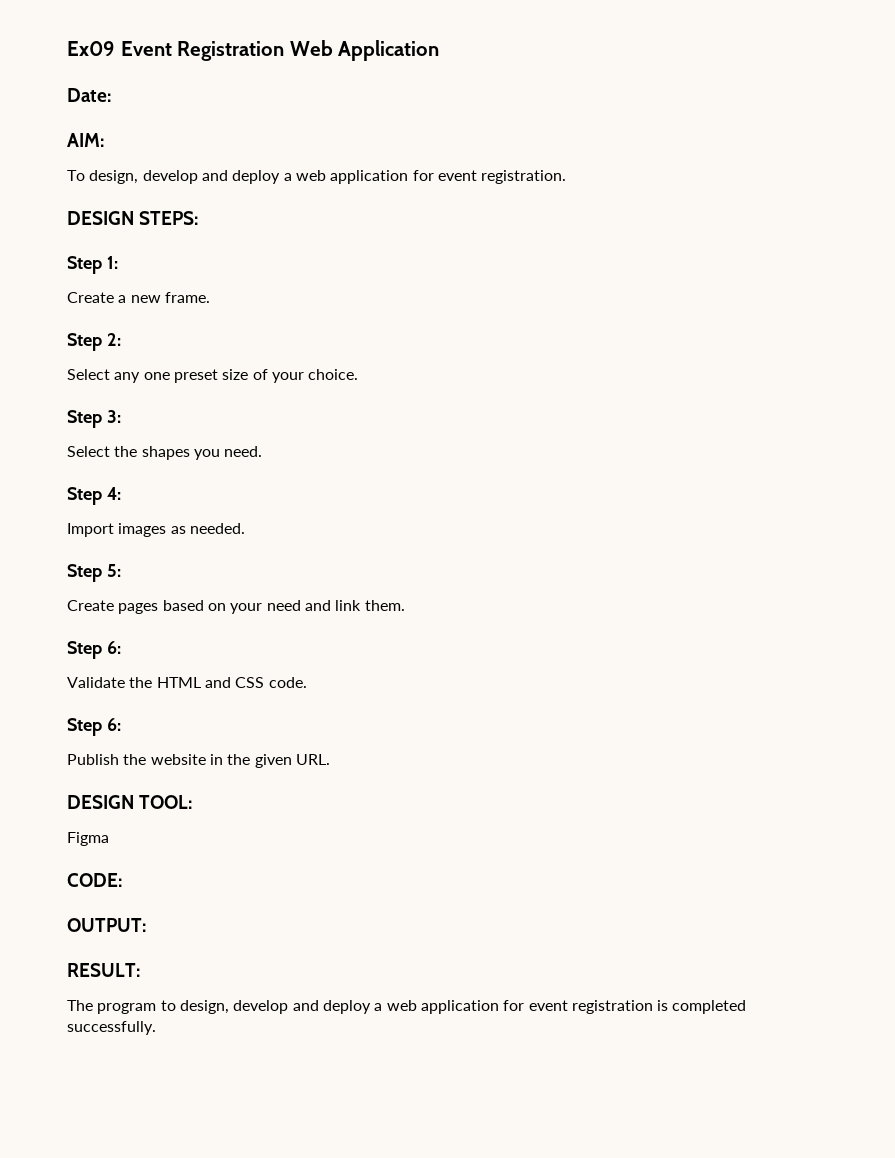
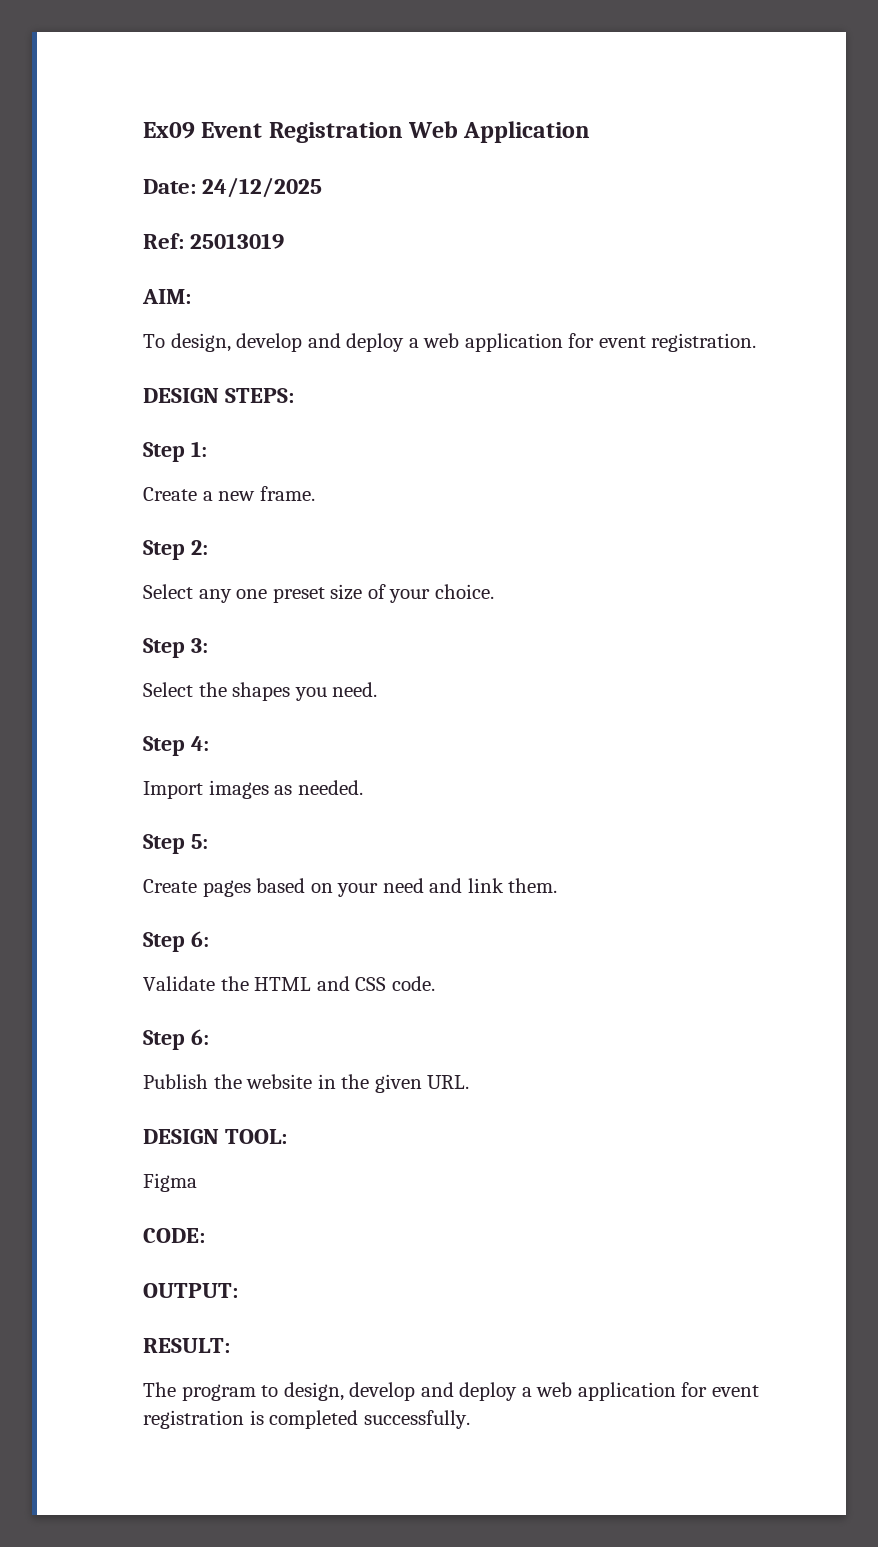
(111, 95) none -> [202,177,323,198] [143,233,285,249] 24/12/2025 // Ref: 25013019

